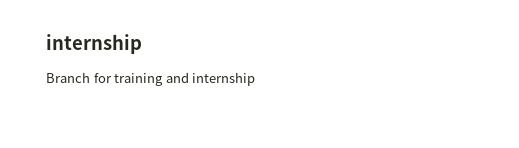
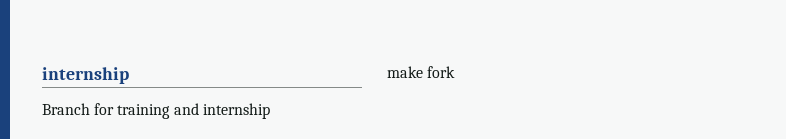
(256, 79) none -> [387,66,456,78] // make fork

